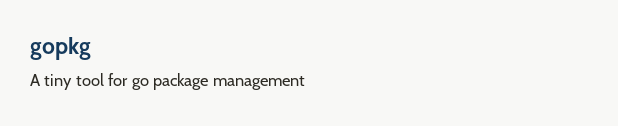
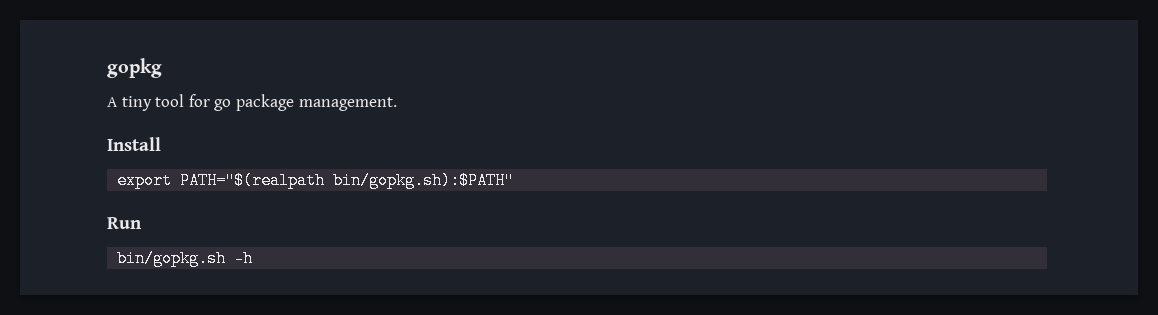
[212,76,305,90] management -> [298,97,397,111] [107,137,161,151] [117,172,515,189] [107,217,142,229] [117,250,254,267] management. // Install // export PATH="$(realpath bin/gopkg.sh):$PATH" // Run // bin/gopkg.sh -h

